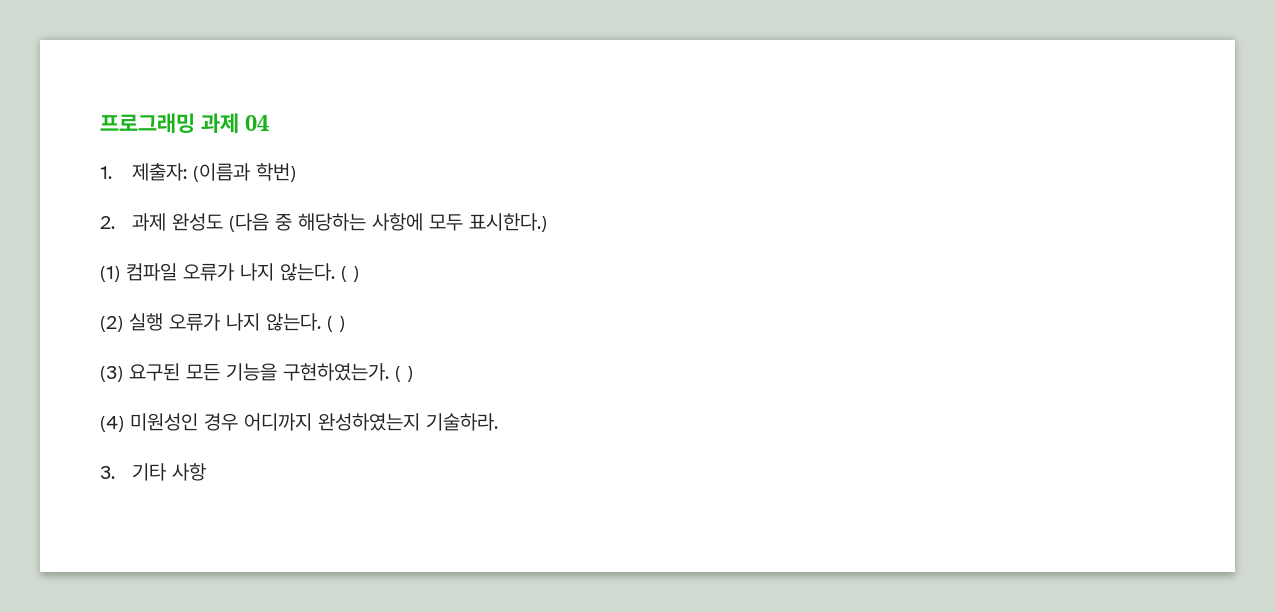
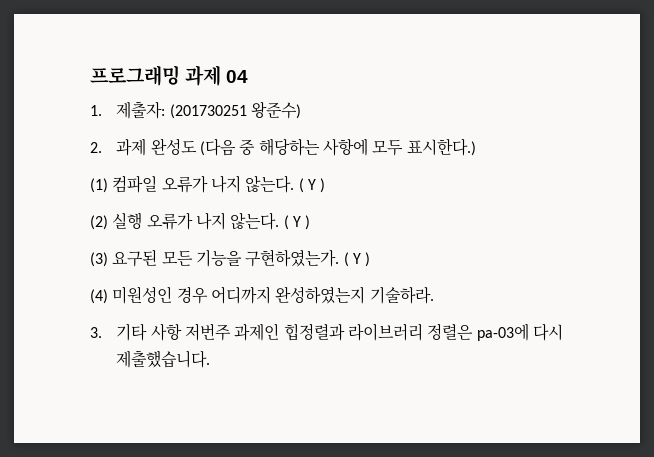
[192,163,296,182] (이름과 학번) -> [169,101,302,119] (201730251 왕준수)
(347, 274) none -> [307,179,316,190] Y
(333, 324) none -> [292,216,301,227] Y
(401, 374) none -> [352,253,361,264] Y
(206, 472) none -> [185,323,564,341] [116,350,211,368] 저번주 과제인 힙정렬과 라이브러리 정렬은 pa-03에 다시 제출했습니다.

